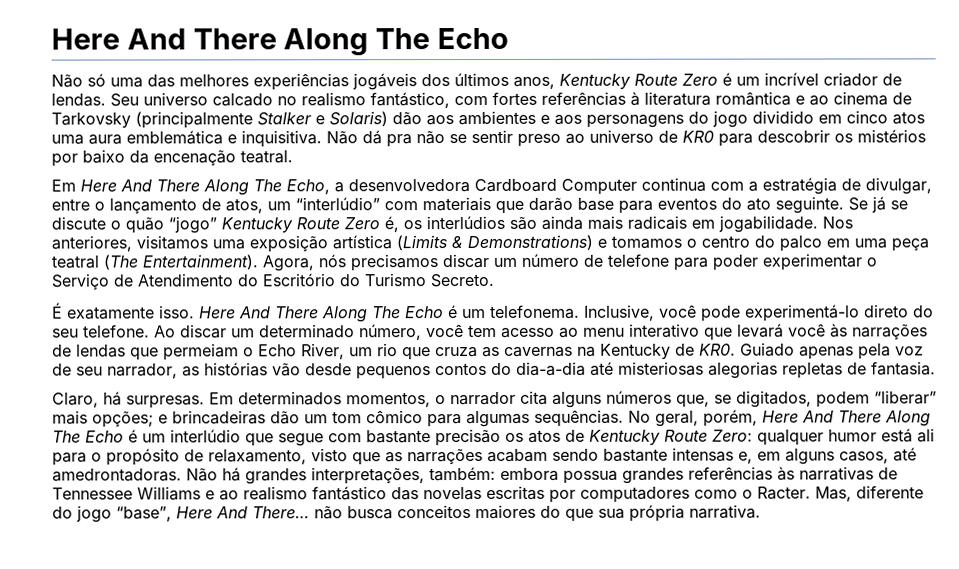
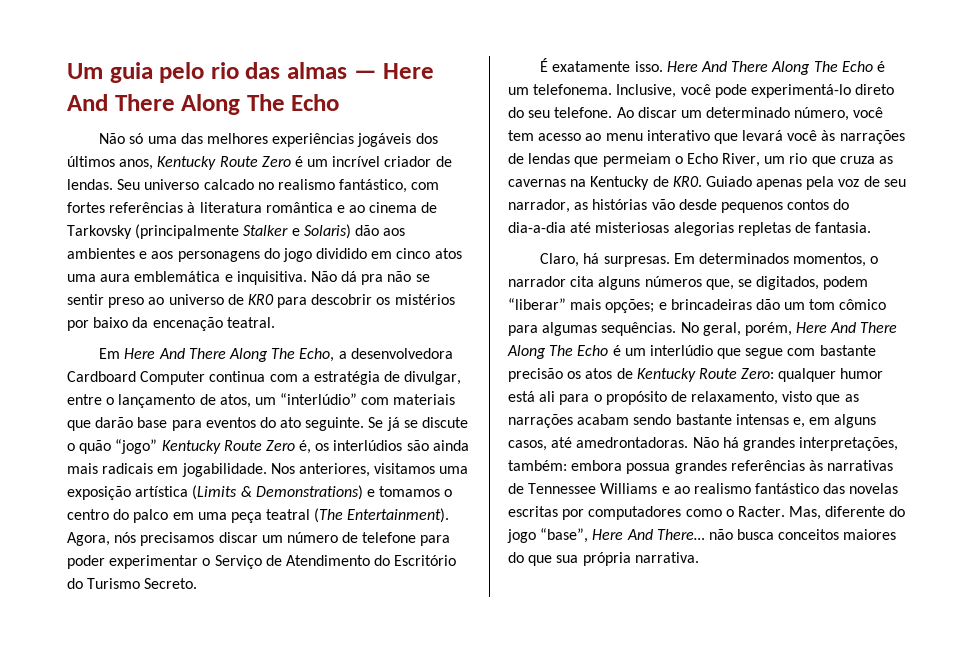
(51, 39) none -> [67,62,377,83] Um guia pelo rio das almas —

